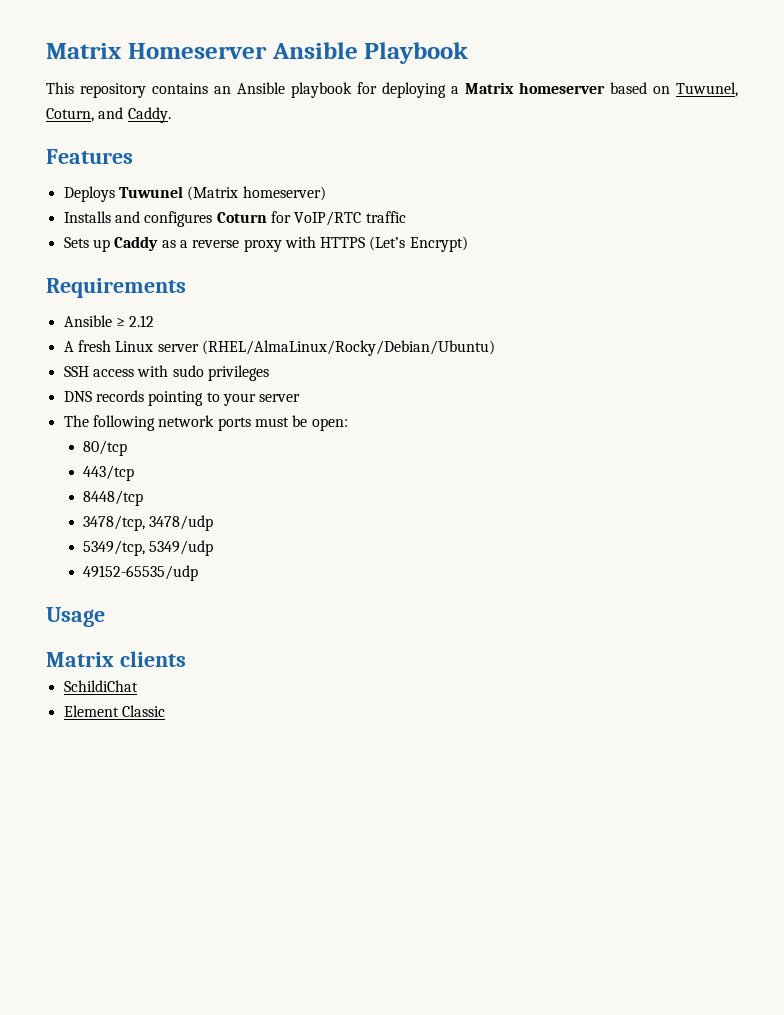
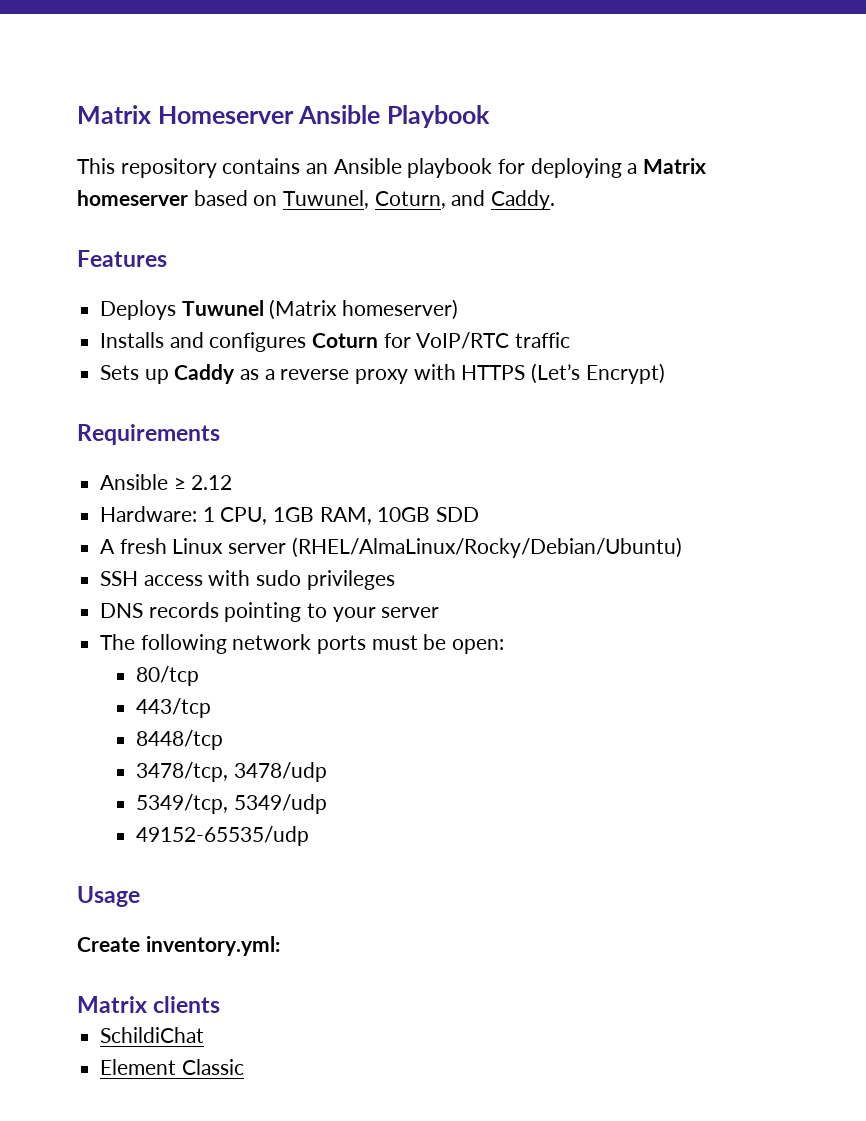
(155, 321) none -> [100,506,480,525] // Hardware: 1 CPU, 1GB RAM, 10GB SDD
(105, 617) none -> [77,936,280,956] // Create inventory.yml:

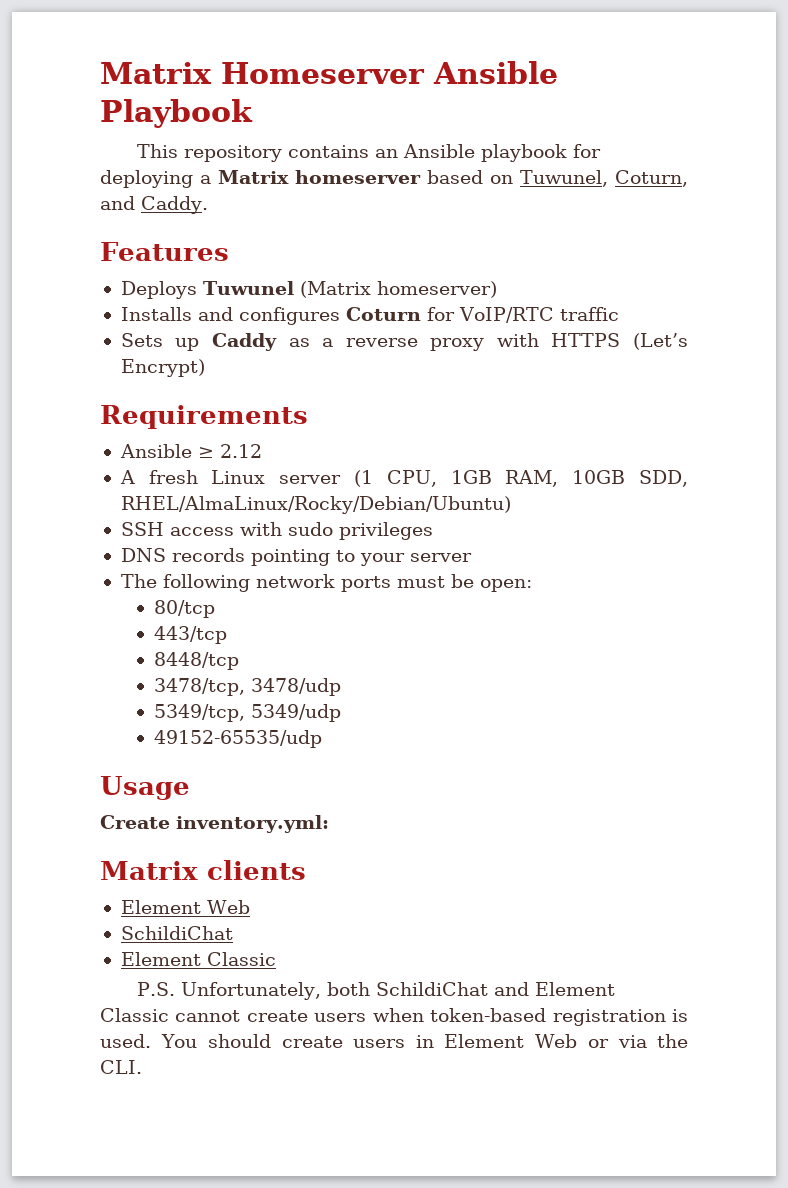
[100,506,480,525] [100,537,682,558] Hardware: 1 CPU, 1GB RAM, 10GB SDD // A fresh Linux server (RHEL/AlmaLinux/Rocky/Debian/Ubuntu) -> [119,470,689,487] [120,496,511,514] A fresh Linux server (1 CPU, 1GB RAM, 10GB SDD, RHEL/AlmaLinux/Rocky/Debian/Ubuntu)
(221, 1004) none -> [120,900,250,914] // Element Web
(244, 1067) none -> [136,982,615,1000] [100,1008,689,1026] [100,1034,688,1048] [100,1060,142,1074] // P.S. Unfortunately, both SchildiChat and Element Classic cannot create users when token-based registration is used. You should create users in Element Web or via the CLI.

